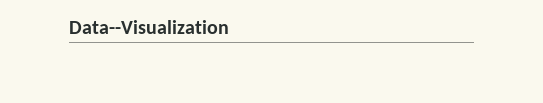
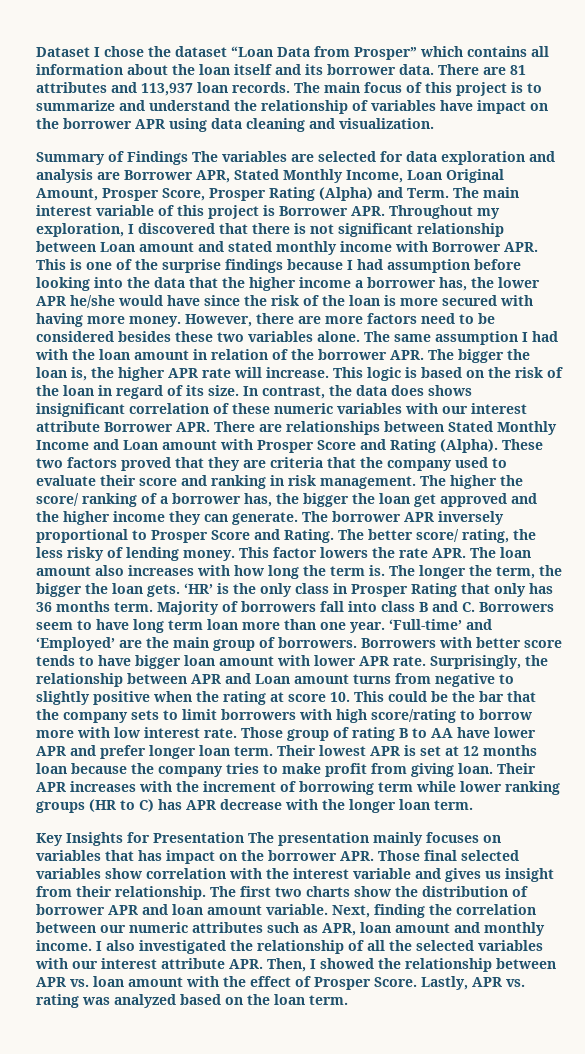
[69,20,229,34] Data--Visualization -> [36,46,549,60] [36,64,526,75] [36,82,542,96] [36,100,548,114] [36,118,434,132] [36,151,555,165] [36,169,504,183] [36,187,519,201] [36,205,500,219] [36,223,504,237] [36,241,538,255] [36,259,521,273] [36,277,540,291] [36,295,533,308] [36,313,495,327] [36,331,558,345] [35,349,530,363] [36,367,563,381] [36,385,472,399] [36,403,527,417] [36,421,557,435] [36,439,543,453] [36,457,507,471] [36,475,523,489] [36,493,537,507] [36,511,504,525] [36,529,536,543] [36,547,531,561] [36,565,562,579] [36,583,553,597] [36,601,554,615] [36,619,492,633] [36,637,562,651] [36,655,548,669] [36,673,514,687] [36,691,536,705] [36,709,532,723] [36,727,536,741] [36,745,537,759] [36,763,536,777] [36,781,560,795] [36,799,473,813] [36,832,501,846] [36,850,519,864] [36,868,554,882] [36,886,528,900] [36,904,536,918] [36,922,545,936] [36,940,543,954] [35,958,556,972] [36,976,525,990] [36,994,348,1008] Dataset I chose the dataset “Loan Data from Prosper” which contains all information about the loan itself and its borrower data. There are 81 attributes and 113,937 loan records. The main focus of this project is to summarize and understand the relationship of variables have impact on the borrower APR using data cleaning and visualization. // Summary of Findings The variables are selected for data exploration and analysis are Borrower APR, Stated Monthly Income, Loan Original Amount, Prosper Score, Prosper Rating (Alpha) and Term. The main interest variable of this project is Borrower APR. Throughout my exploration, I discovered that there is not significant relationship between Loan amount and stated monthly income with Borrower APR. This is one of the surprise findings because I had assumption before looking into the data that the higher income a borrower has, the lower APR he/she would have since the risk of the loan is more secured with having more money. However, there are more factors need to be considered besides these two variables alone. The same assumption I had with the loan amount in relation of the borrower APR. The bigger the loan is, the higher APR rate will increase. This logic is based on the risk of the loan in regard of its size. In contrast, the data does shows insignificant correlation of these numeric variables with our interest attribute Borrower APR. There are relationships between Stated Monthly Income and Loan amount with Prosper Score and Rating (Alpha). These two factors proved that they are criteria that the company used to evaluate their score and ranking in risk management. The higher the score/ ranking of a borrower has, the bigger the loan get approved and the higher income they can generate. The borrower APR inversely proportional to Prosper Score and Rating. The better score/ rating, the less risky of lending money. This factor lowers the rate APR. The loan amount also increases with how long the term is. The longer the term, the bigger the loan gets. ‘HR’ is the only class in Prosper Rating that only has 36 months term. Majority of borrowers fall into class B and C. Borrowers seem to have long term loan more than one year. ‘Full-time’ and ‘Employed’ are the main group of borrowers. Borrowers with better score tends to have bigger loan amount with lower APR rate. Surprisingly, the relationship between APR and Loan amount turns from negative to slightly positive when the rating at score 10. This could be the bar that the company sets to limit borrowers with high score/rating to borrow more with low interest rate. Those group of rating B to AA have lower APR and prefer longer loan term. Their lowest APR is set at 12 months loan because the company tries to make profit from giving loan. Their APR increases with the increment of borrowing term while lower ranking groups (HR to C) has APR decrease with the longer loan term. // Key Insights for Presentation The presentation mainly focuses on variables that has impact on the borrower APR. Those final selected variables show correlation with the interest variable and gives us insight from their relationship. The first two charts show the distribution of borrower APR and loan amount variable. Next, finding the correlation between our numeric attributes such as APR, loan amount and monthly income. I also investigated the relationship of all the selected variables with our interest attribute APR. Then, I showed the relationship between APR vs. loan amount with the effect of Prosper Score. Lastly, APR vs. rating was analyzed based on the loan term.

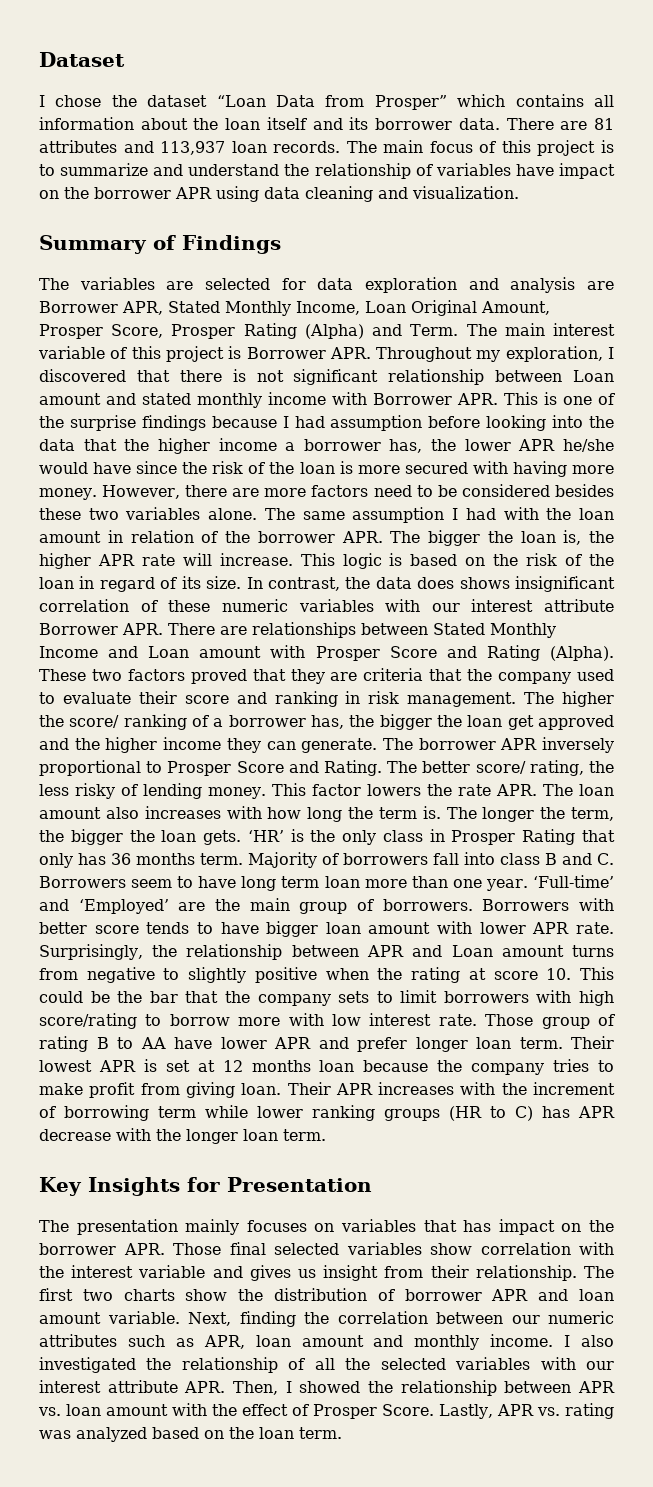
(90, 52) none -> (125, 59) //
(188, 158) none -> (281, 244) //
(244, 837) none -> (372, 1184) //

